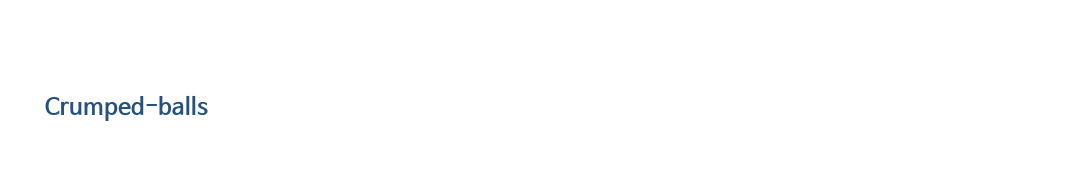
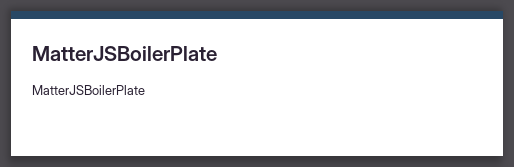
[45,95,208,121] Crumped-balls -> [32,46,217,61] [32,85,145,95] MatterJSBoilerPlate // MatterJSBoilerPlate

